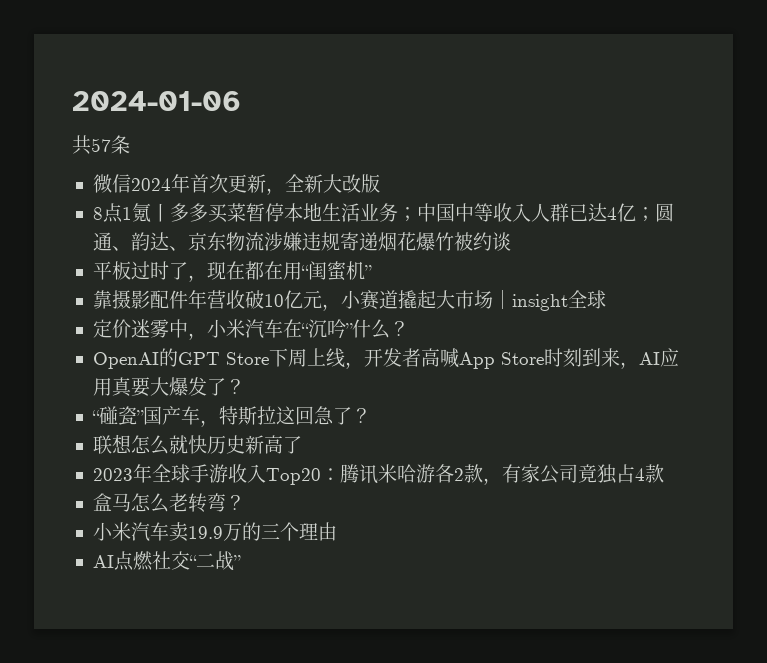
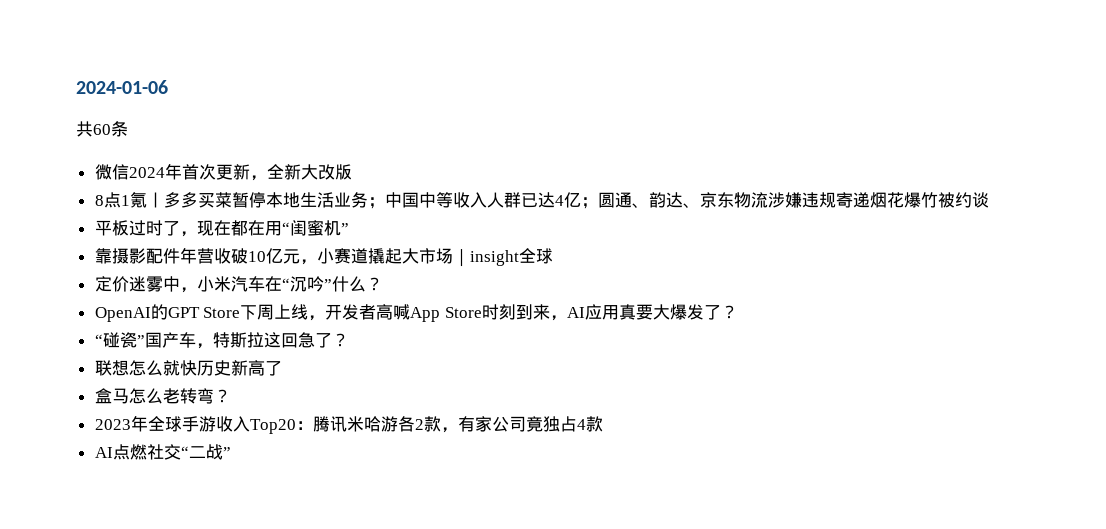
[91,138,111,152] 57 -> [93,124,111,135] 60
(302, 445) none -> [94,388,231,404] // 盒马怎么老转弯？
[92,493,245,513] [92,522,337,542] // 盒马怎么老转弯？ // 小米汽车卖19.9万的三个理由 -> (603, 424) none

